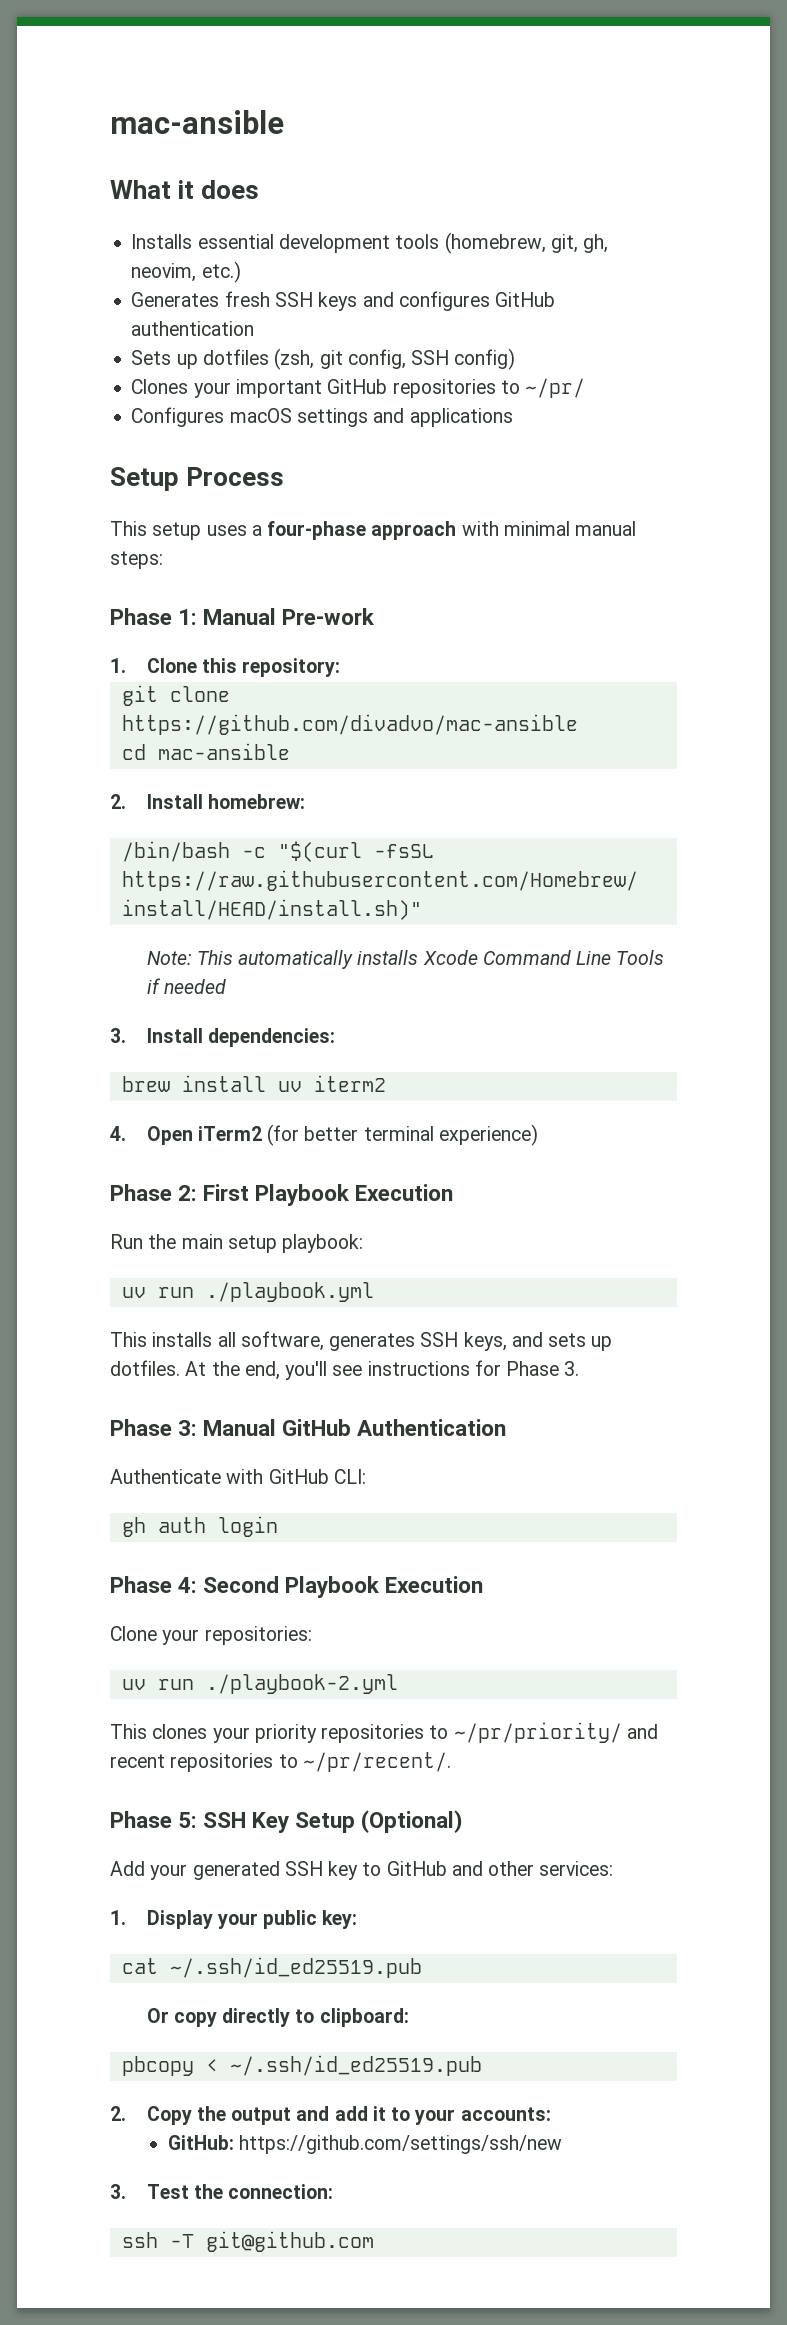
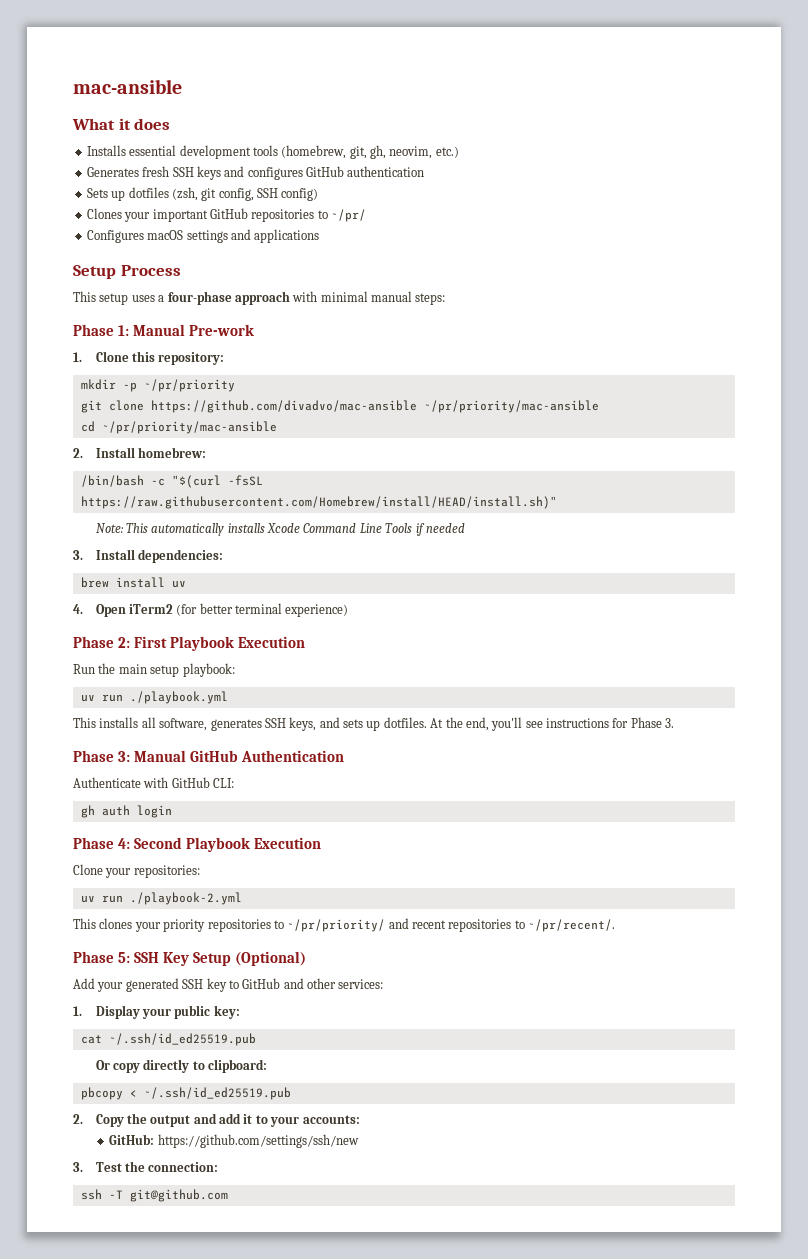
(341, 667) none -> [80,379,235,392] // mkdir -p ~/pr/priority
(578, 724) none -> [423,400,599,413] ~/pr/priority/mac-ansible
[157,743,290,760] mac-ansible -> [101,421,277,434] ~/pr/priority/mac-ansible
[313,1075,386,1092] iterm2 -> (186, 584) none

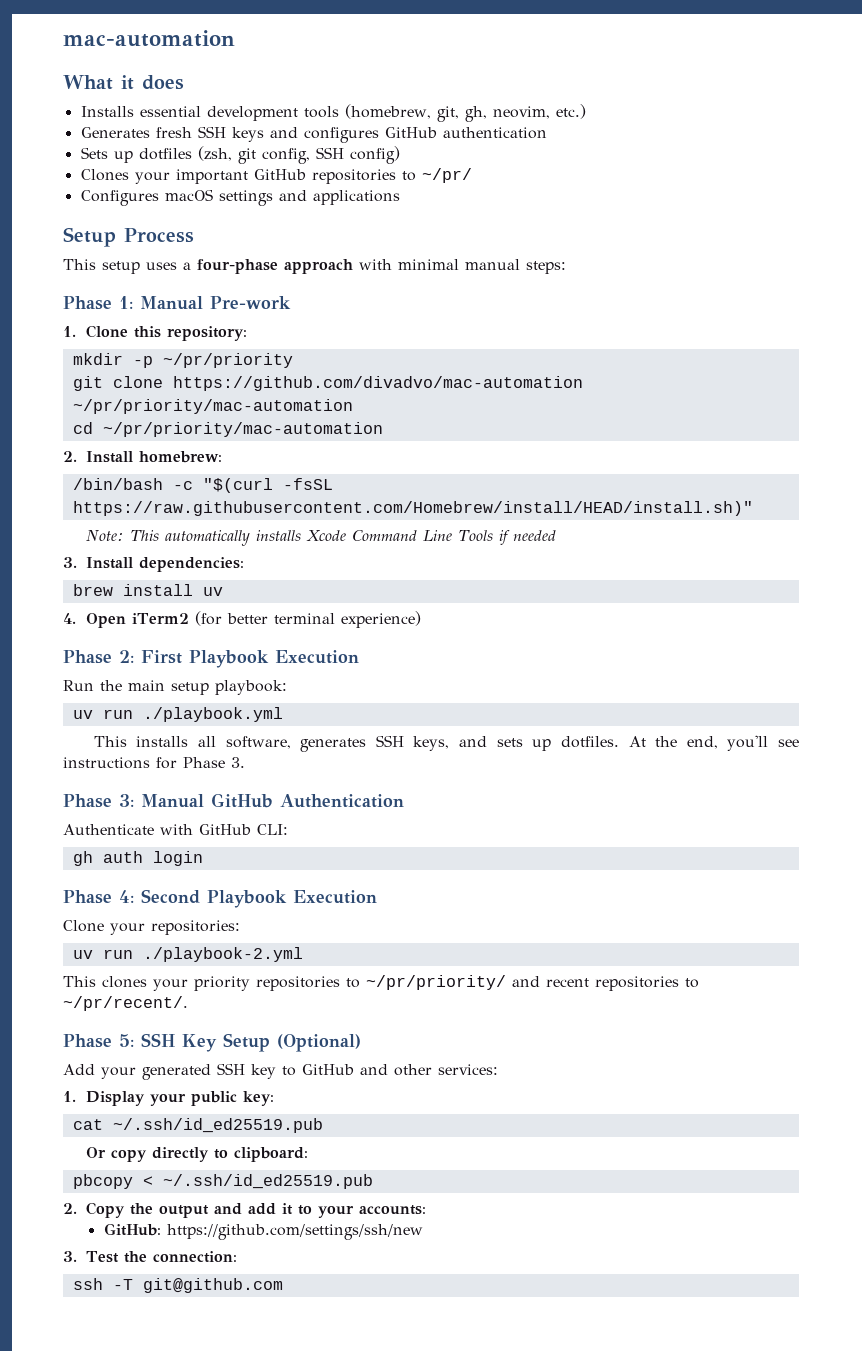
[73,79,182,94] mac-ansible -> [63,30,235,47] mac-automation
[150,400,599,413] https://github.com/divadvo/mac-ansible ~/pr/priority/mac-ansible -> [172,376,583,391] [72,399,353,414] https://github.com/divadvo/mac-automation ~/pr/priority/mac-automation
[101,421,277,434] ~/pr/priority/mac-ansible -> [102,422,383,437] ~/pr/priority/mac-automation

